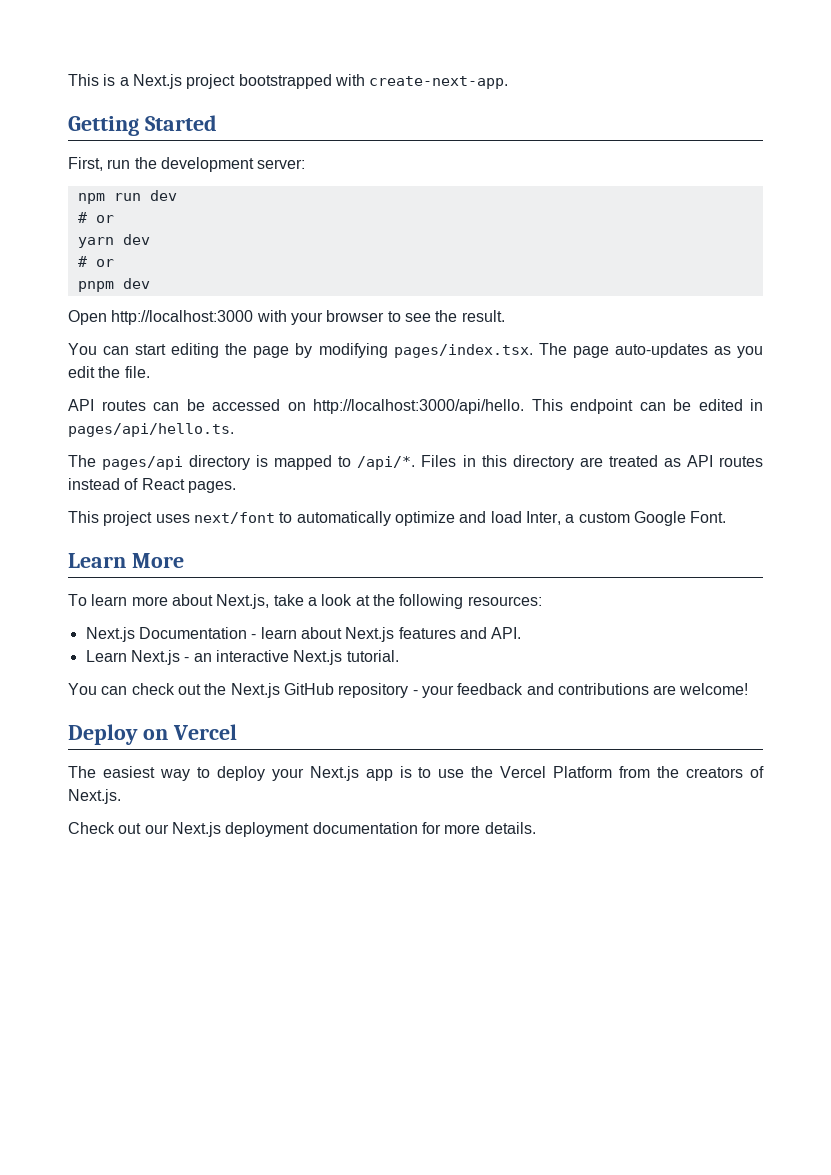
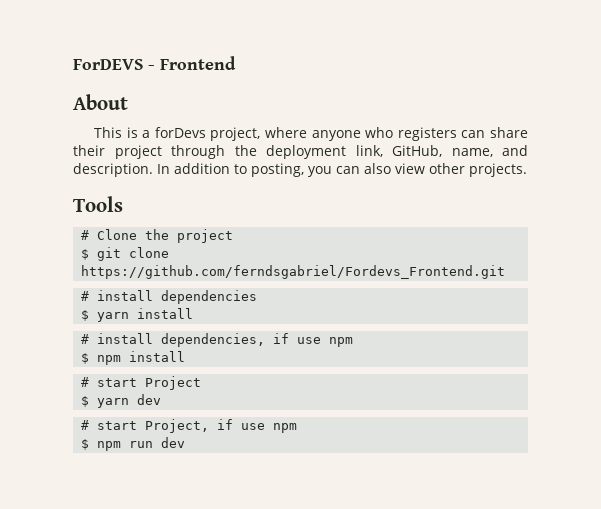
[68,74,509,89] [68,115,217,136] [68,157,306,172] [77,190,177,204] [77,212,114,223] [77,234,150,248] [77,256,114,267] [77,278,150,292] [68,310,505,325] [68,343,764,358] [68,366,150,378] [68,399,763,414] [68,423,234,437] [68,455,764,470] [68,478,236,493] [68,511,727,526] [68,553,184,568] [68,594,542,609] [85,627,522,642] [85,650,399,665] [68,683,749,698] [68,724,237,745] [68,766,765,781] [68,789,121,804] [68,822,536,837] This is a Next.js project bootstrapped with create-next-app. // Getting Started // First, run the development server: // npm run dev // # or // yarn dev // # or // pnpm dev // Open http://localhost:3000 with your browser to see the result. // You can start editing the page by modifying pages/index.tsx. The page auto-updates as you edit the file. // API routes can be accessed on http://localhost:3000/api/hello. This endpoint can be edited in pages/api/hello.ts. // The pages/api directory is mapped to /api/*. Files in this directory are treated as API routes instead of React pages. // This project uses next/font to automatically optimize and load Inter, a custom Google Font. // Learn More // To learn more about Next.js, take a look at the following resources: // Next.js Documentation - learn about Next.js features and API. // Learn Next.js - an interactive Next.js tutorial. // You can check out the Next.js GitHub repository - your feedback and contributions are welcome! // Deploy on Vercel // The easiest way to deploy your Next.js app is to use the Vercel Platform from the creators of Next.js. // Check out our Next.js deployment documentation for more details. -> [73,56,236,70] [73,94,128,110] [93,127,529,141] [73,145,528,159] [73,163,527,177] [73,196,123,212] [81,229,234,243] [81,247,170,261] [81,265,506,279] [81,290,258,304] [81,308,194,322] [81,333,354,347] [81,351,186,365] [81,376,202,390] [81,394,162,408] [81,419,298,433] [81,437,186,451] ForDEVS - Frontend // About // This is a forDevs project, where anyone who registers can share their project through the deployment link, GitHub, name, and description. In addition to posting, you can also view other projects. // Tools // # Clone the project // $ git clone https://github.com/ferndsgabriel/Fordevs_Frontend.git // # install dependencies // $ yarn install // # install dependencies, if use npm // $ npm install // # start Project // $ yarn dev // # start Project, if use npm // $ npm run dev

